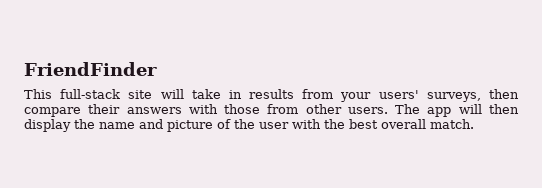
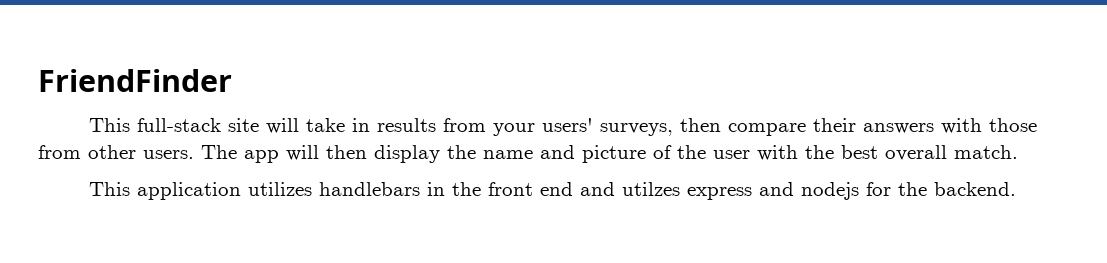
(474, 124) none -> [89,182,1017,200] // This application utilizes handlebars in the front end and utilzes express and nodejs for the backend.

